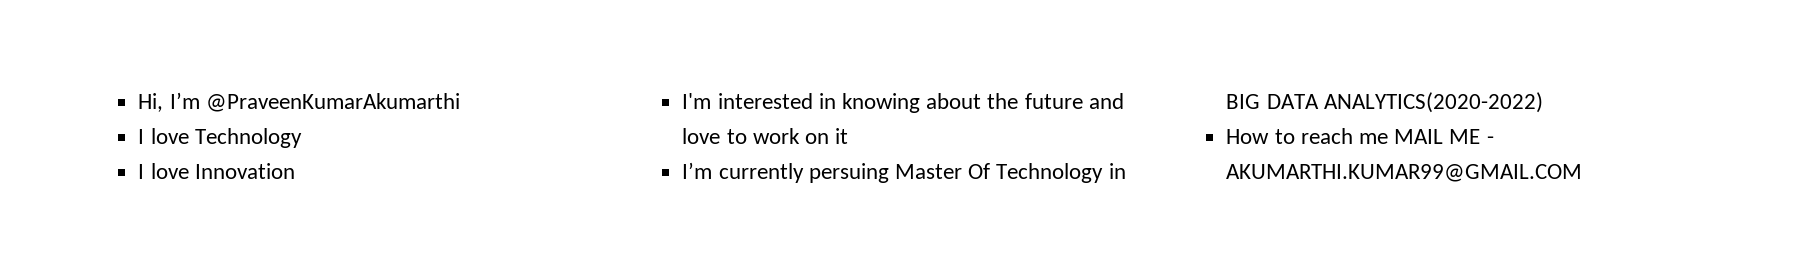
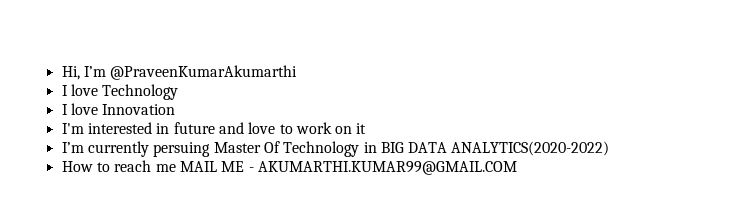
[841,93,1019,113] knowing about the -> (170, 128) none

